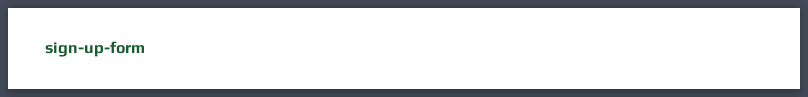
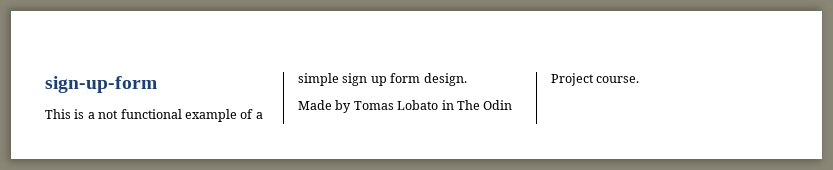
(145, 49) none -> [45,109,263,122] [298,73,467,86] [298,100,513,113] [551,73,640,86] // This is a not functional example of a simple sign up form design. // Made by Tomas Lobato in The Odin Project course.

